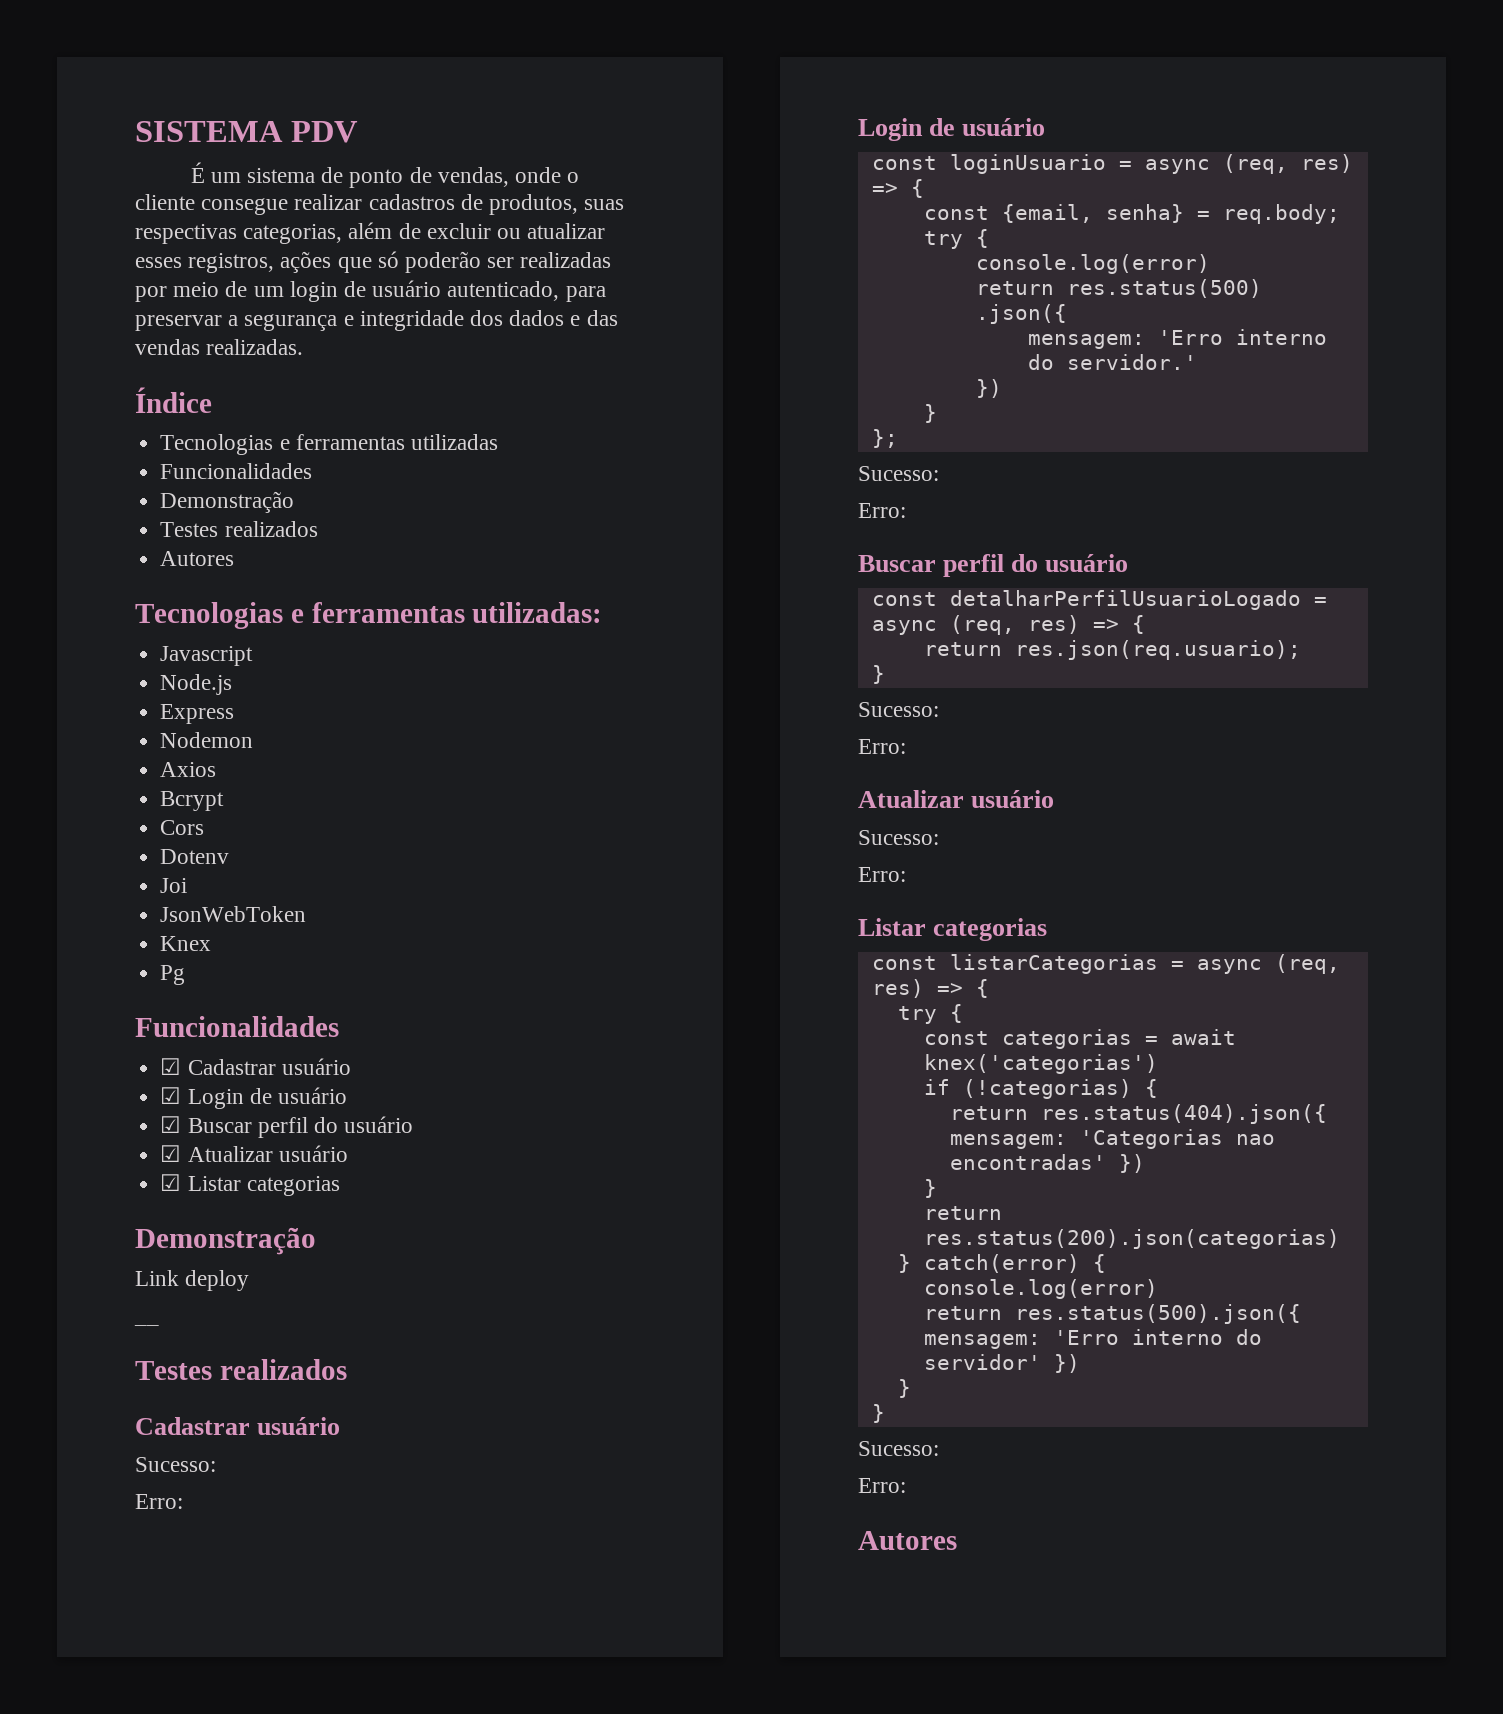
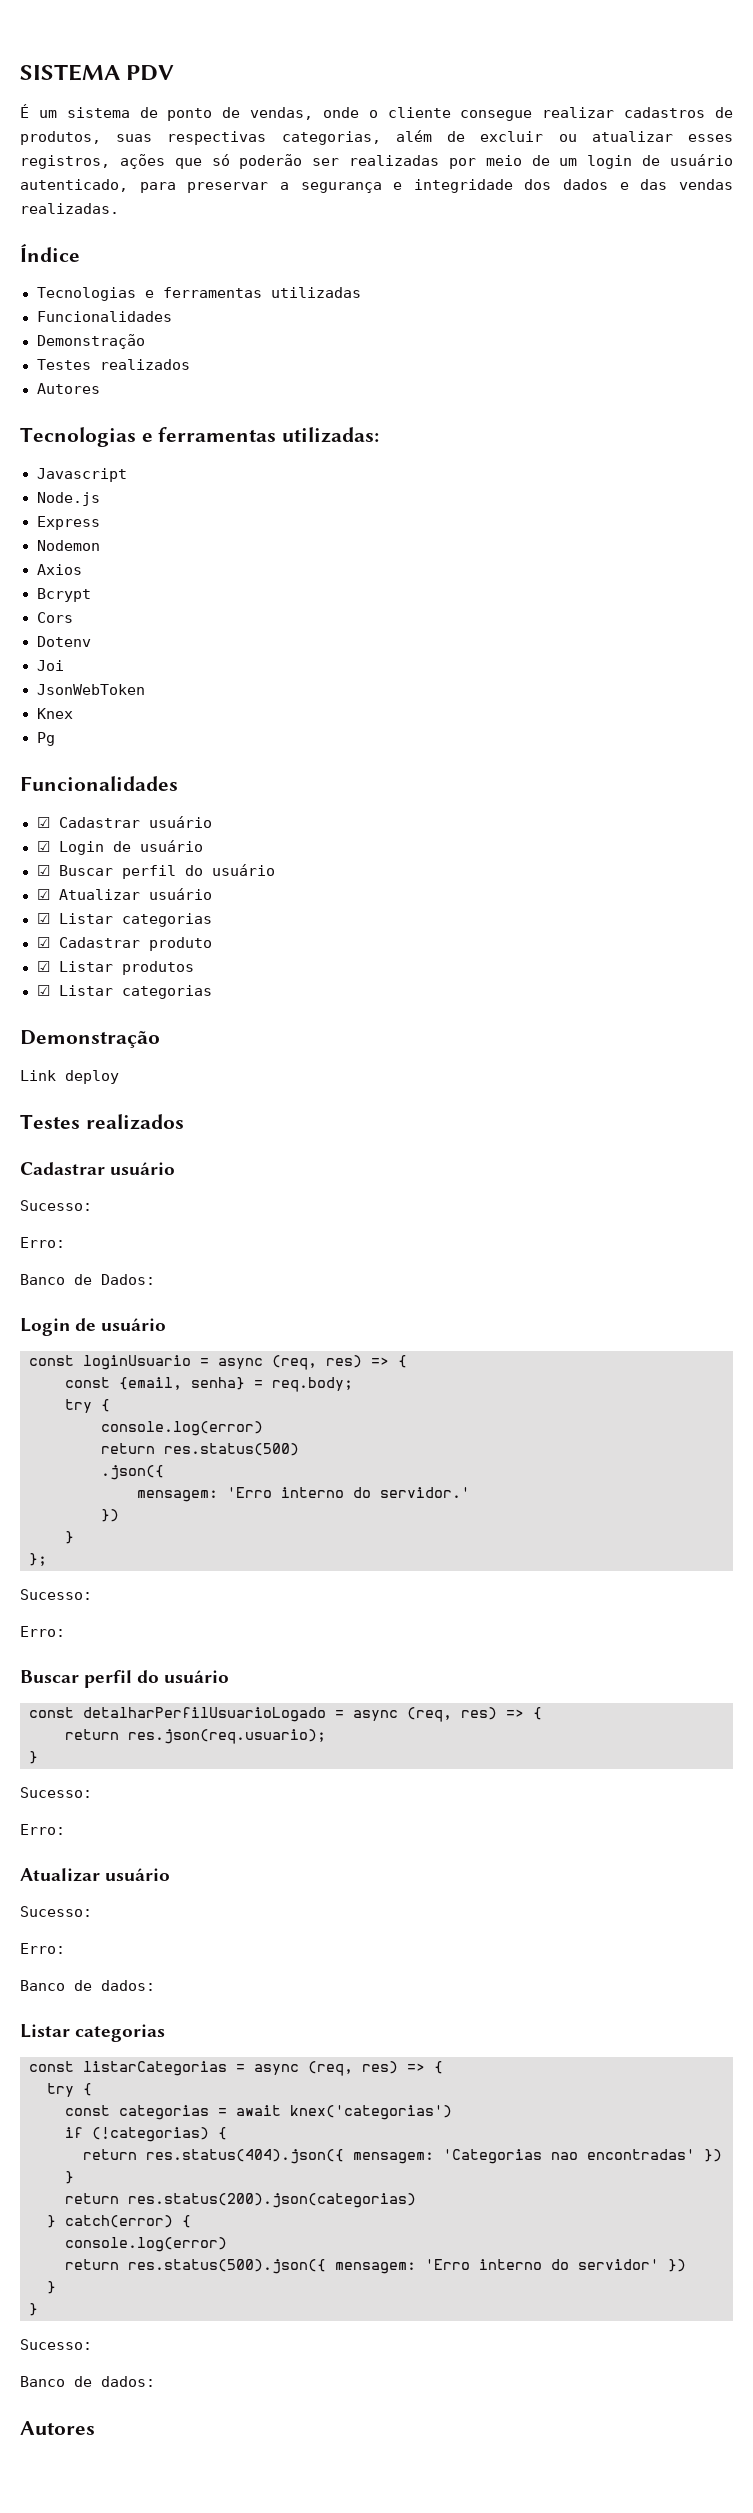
(340, 1186) none -> [36,937,212,951] [36,961,194,975] [36,985,212,999] // ☑ Cadastrar produto // ☑ Listar produtos // ☑ Listar categorias
[134,1323,159,1326] // __ -> (119, 1077) none
(183, 1501) none -> [20,1274,155,1285] // Banco de Dados:
(906, 874) none -> [20,1980,155,1991] // Banco de dados:
[858,1478,906,1493] Erro: -> [20,2376,155,2387] Banco de dados:

